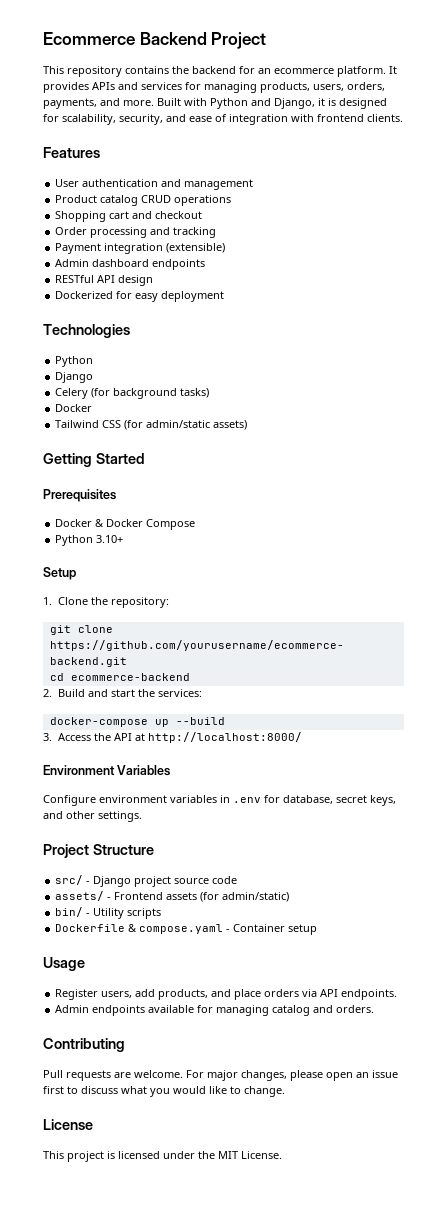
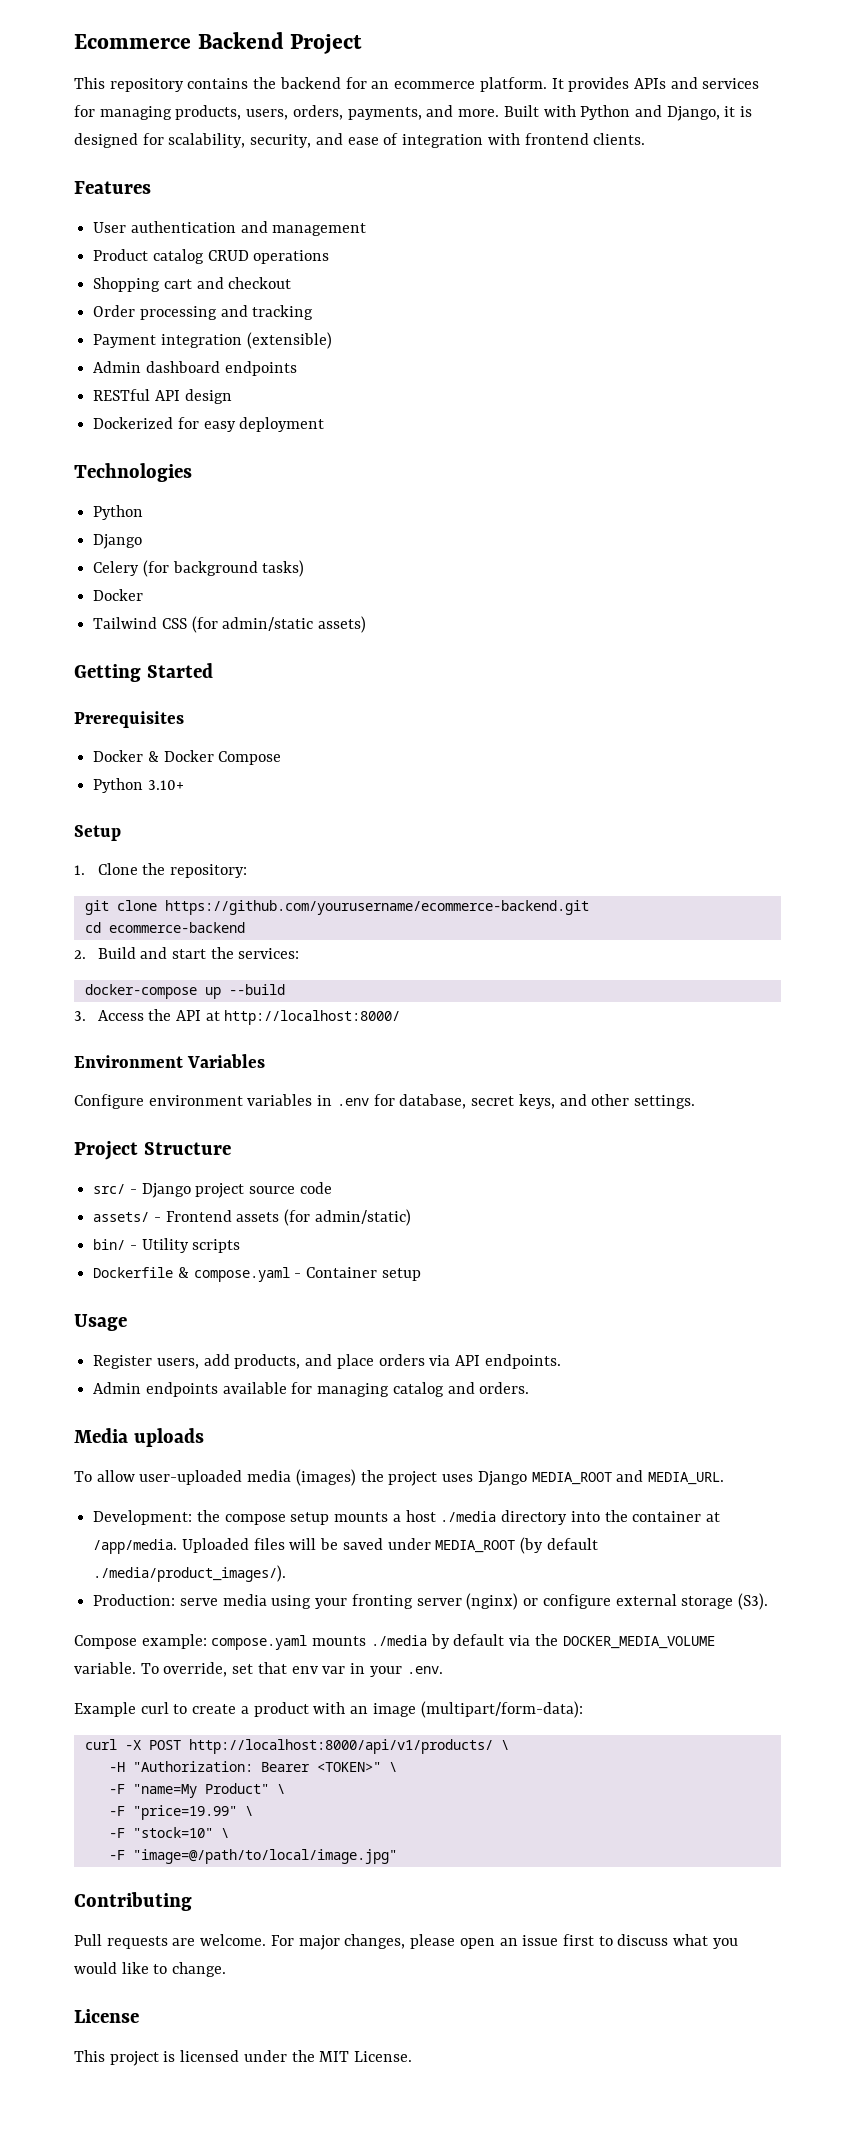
(375, 1009) none -> [74,1428,204,1447] [74,1469,724,1486] [93,1510,720,1525] [93,1537,598,1554] [93,1565,287,1582] [93,1593,768,1610] [74,1634,715,1650] [74,1662,443,1677] [74,1701,583,1718] [84,1739,509,1754] [108,1761,397,1772] [108,1783,285,1798] [108,1805,253,1820] [108,1827,229,1838] [108,1849,397,1864] // Media uploads // To allow user-uploaded media (images) the project uses Django MEDIA_ROOT and MEDIA_URL. // Development: the compose setup mounts a host ./media directory into the container at /app/media. Uploaded files will be saved under MEDIA_ROOT (by default ./media/product_images/). // Production: serve media using your fronting server (nginx) or configure external storage (S3). // Compose example: compose.yaml mounts ./media by default via the DOCKER_MEDIA_VOLUME variable. To override, set that env var in your .env. // Example curl to create a product with an image (multipart/form-data): // curl -X POST http://localhost:8000/api/v1/products/ \ // -H "Authorization: Bearer <TOKEN>" \ // -F "name=My Product" \ // -F "price=19.99" \ // -F "stock=10" \ // -F "image=@/path/to/local/image.jpg"

